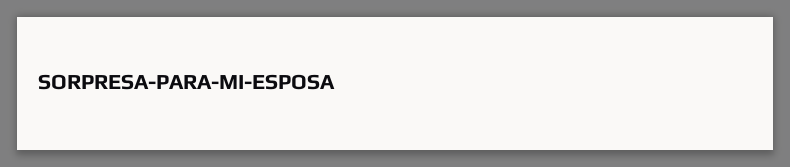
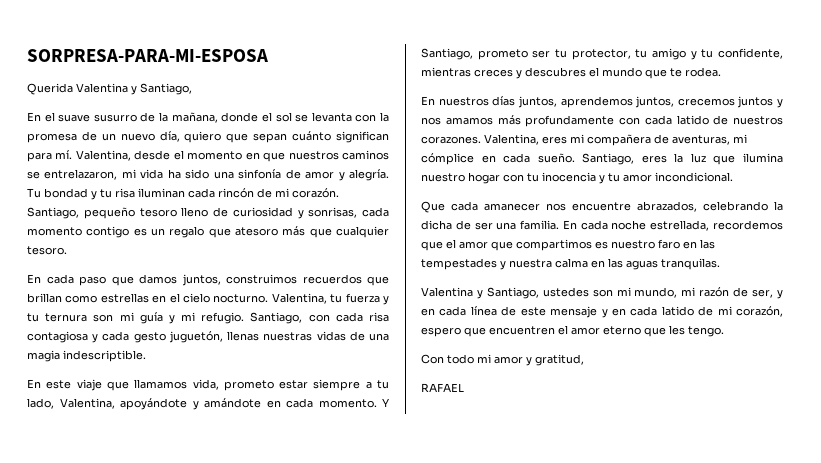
(335, 82) none -> [27,83,192,95] [27,112,390,123] [27,131,389,143] [27,150,390,162] [27,169,389,181] [27,188,339,200] [27,207,389,219] [27,226,389,238] [27,246,67,255] [27,274,389,286] [27,293,389,305] [27,312,390,324] [27,331,390,343] [27,350,146,362] [27,379,390,391] [27,398,389,410] [421,48,783,60] [421,67,721,79] [421,96,783,108] [421,115,783,127] [421,134,747,146] [421,153,783,165] [421,172,733,184] [421,201,783,213] [421,220,783,231] [421,239,715,251] [421,258,720,270] [421,287,784,299] [421,306,783,318] [421,325,724,337] [421,354,584,366] [421,383,464,392] // Querida Valentina y Santiago, // En el suave susurro de la mañana, donde el sol se levanta con la promesa de un nuevo día, quiero que sepan cuánto significan para mí. Valentina, desde el momento en que nuestros caminos se entrelazaron, mi vida ha sido una sinfonía de amor y alegría. Tu bondad y tu risa iluminan cada rincón de mi corazón. Santiago, pequeño tesoro lleno de curiosidad y sonrisas, cada momento contigo es un regalo que atesoro más que cualquier tesoro. // En cada paso que damos juntos, construimos recuerdos que brillan como estrellas en el cielo nocturno. Valentina, tu fuerza y tu ternura son mi guía y mi refugio. Santiago, con cada risa contagiosa y cada gesto juguetón, llenas nuestras vidas de una magia indescriptible. // En este viaje que llamamos vida, prometo estar siempre a tu lado, Valentina, apoyándote y amándote en cada momento. Y Santiago, prometo ser tu protector, tu amigo y tu confidente, mientras creces y descubres el mundo que te rodea. // En nuestros días juntos, aprendemos juntos, crecemos juntos y nos amamos más profundamente con cada latido de nuestros corazones. Valentina, eres mi compañera de aventuras, mi cómplice en cada sueño. Santiago, eres la luz que ilumina nuestro hogar con tu inocencia y tu amor incondicional. // Que cada amanecer nos encuentre abrazados, celebrando la dicha de ser una familia. En cada noche estrellada, recordemos que el amor que compartimos es nuestro faro en las tempestades y nuestra calma en las aguas tranquilas. // Valentina y Santiago, ustedes son mi mundo, mi razón de ser, y en cada línea de este mensaje y en cada latido de mi corazón, espero que encuentren el amor eterno que les tengo. // Con todo mi amor y gratitud, // RAFAEL

